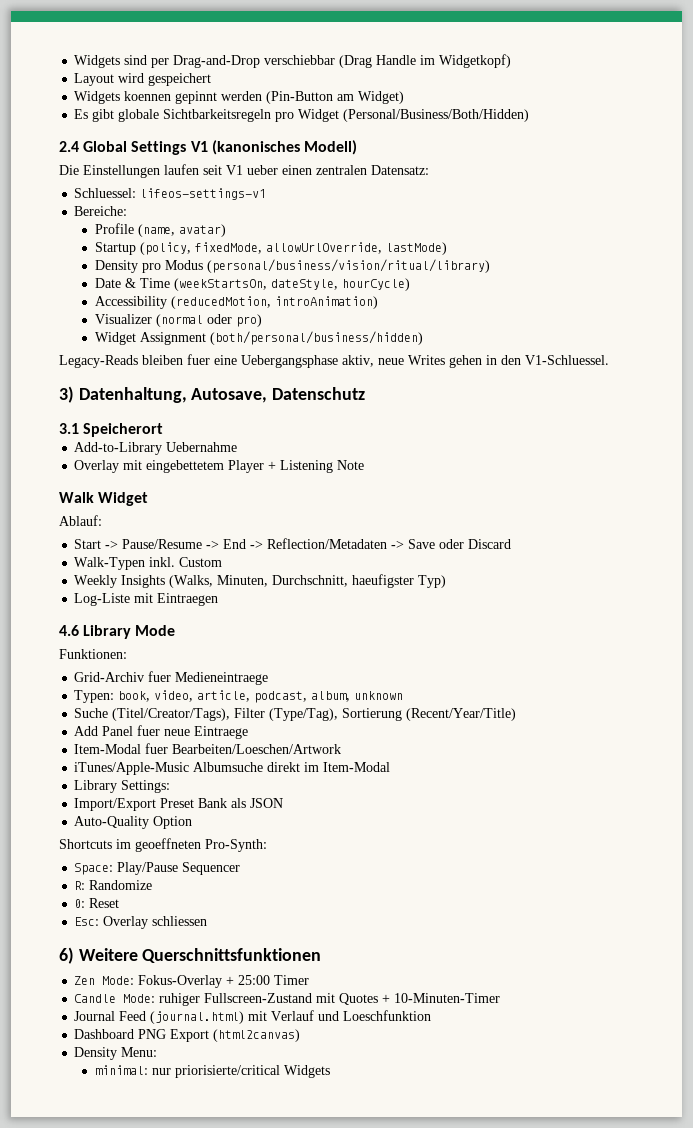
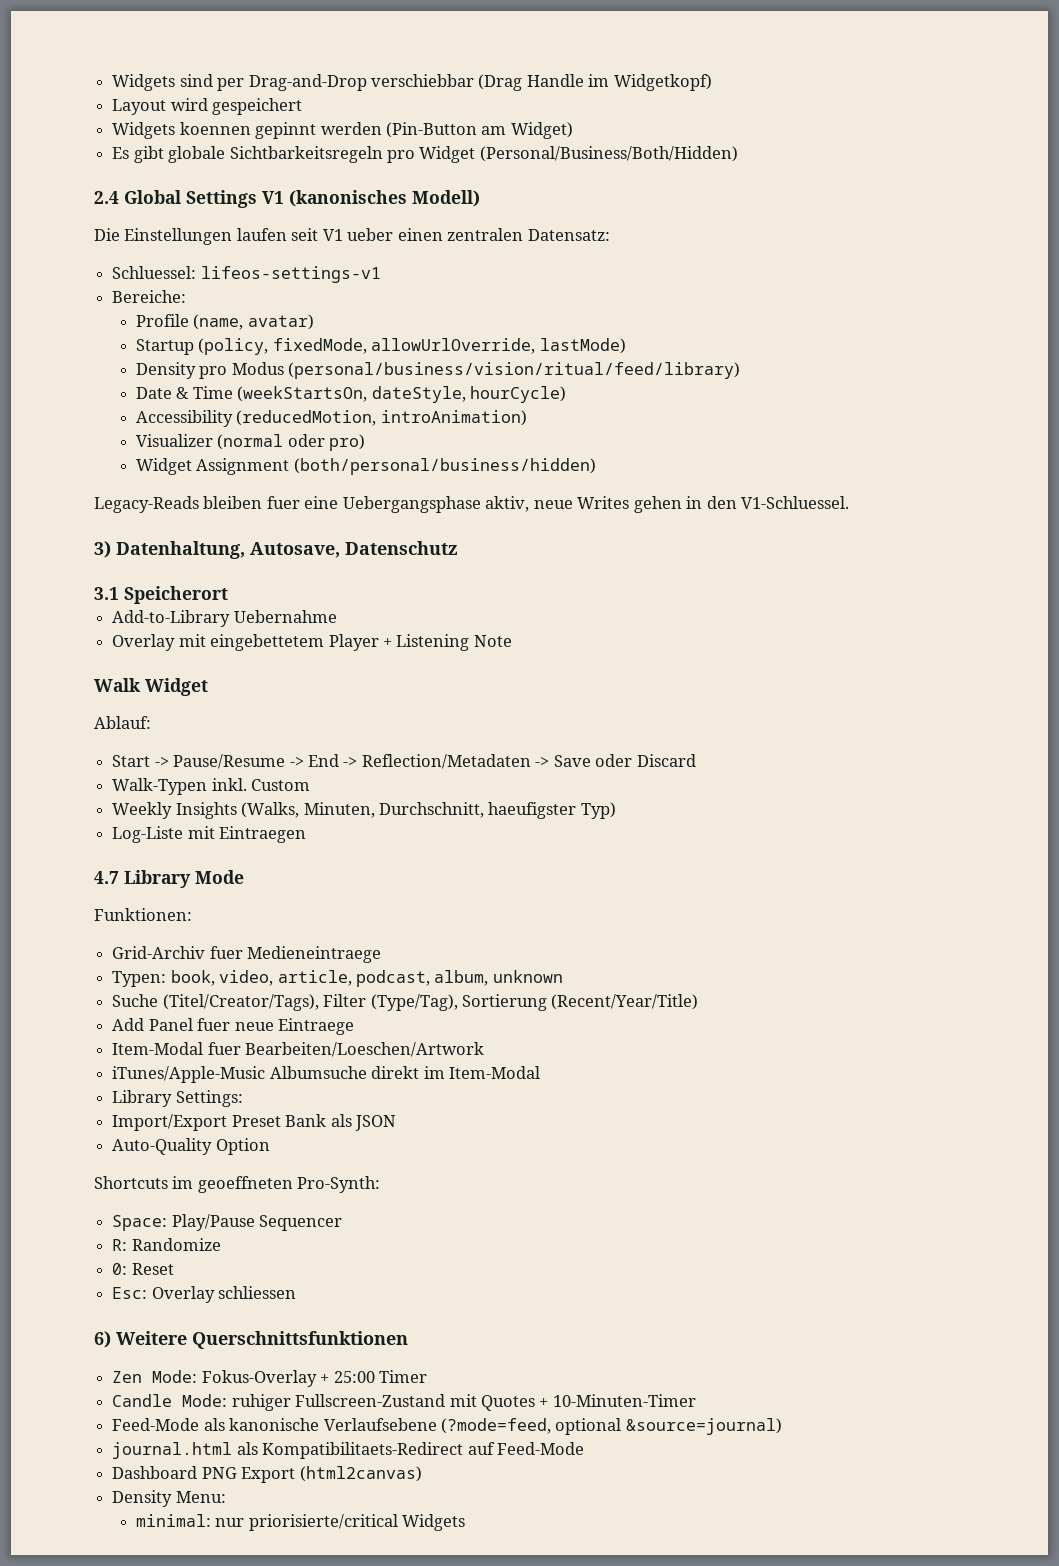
[206,259,490,273] (personal/business/vision/ritual/library) -> [288,362,741,379] (personal/business/vision/ritual/feed/library)
[59,625,79,636] 4.6 -> [94,871,119,884] 4.7
[74,1010,432,1024] Journal Feed (journal.html) mit Verlauf und Loeschfunktion -> [112,1418,782,1435] [112,1442,584,1459] Feed-Mode als kanonische Verlaufsebene (?mode=feed, optional &source=journal) // journal.html als Kompatibilitaets-Redirect auf Feed-Mode

